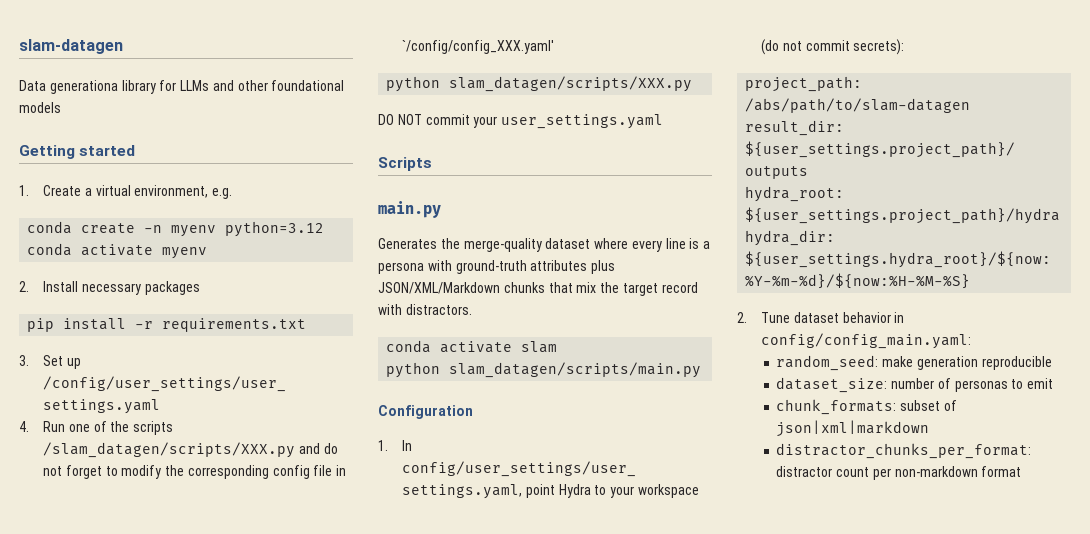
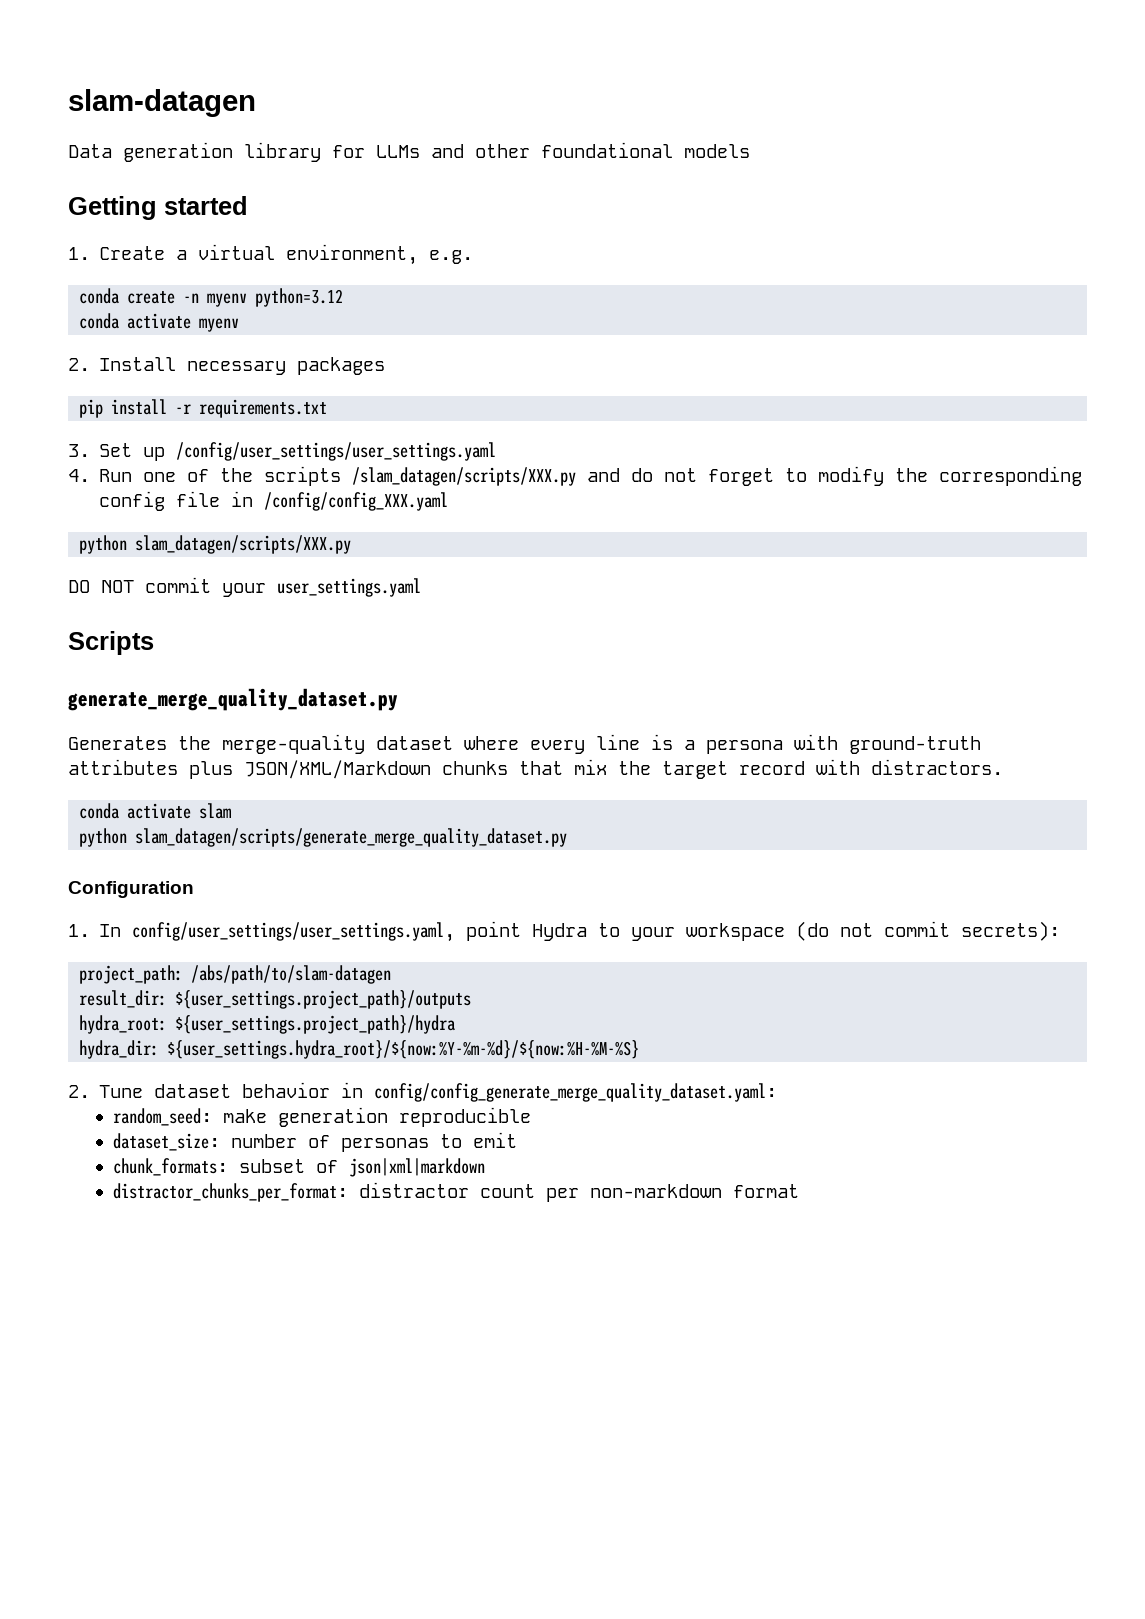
[49,80,118,94] generationa -> [123,142,233,162] generation
[401,40,554,54] `/config/config_XXX.yaml' -> [264,492,449,511] /config/config_XXX.yaml
[378,201,441,218] main.py -> [68,688,398,711] generate_merge_quality_dataset.py
[449,362,702,378] slam_datagen/scripts/main.py -> [135,828,568,847] slam_datagen/scripts/generate_merge_quality_dataset.py
[760,333,971,349] config/config_main.yaml: -> [374,1083,778,1102] config/config_generate_merge_quality_dataset.yaml:

